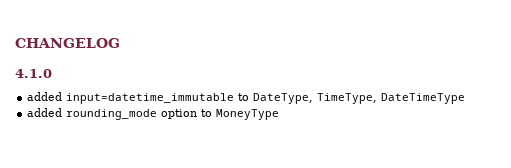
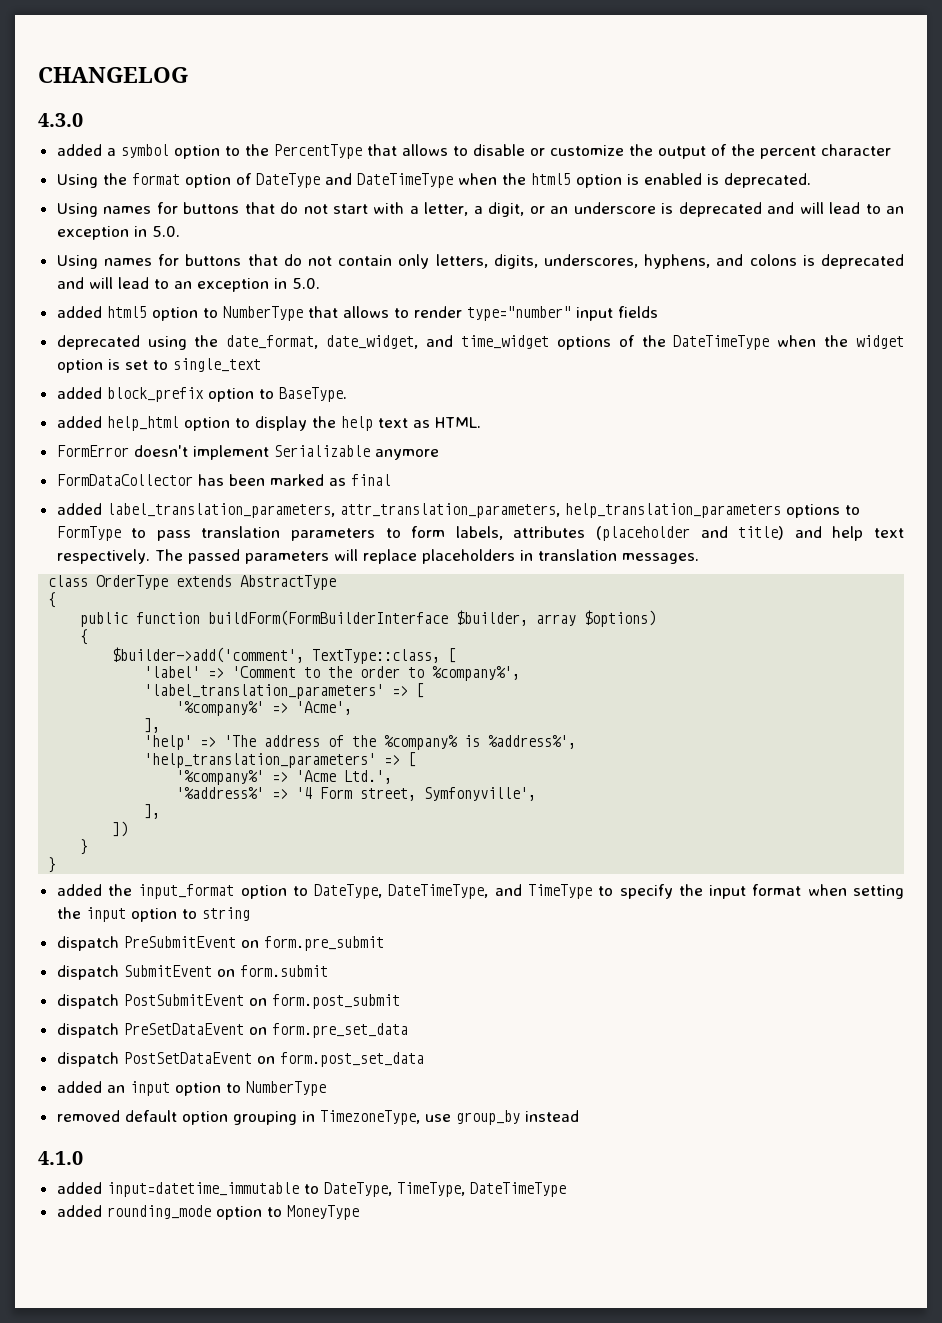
(120, 43) none -> [38,113,83,127] [56,144,891,159] [56,173,811,188] [56,202,904,217] [56,226,180,240] [56,254,904,269] [56,277,320,292] [56,306,658,321] [56,335,904,350] [56,358,261,373] [56,387,347,402] [56,416,481,431] [56,445,439,460] [56,474,391,486] [56,503,860,518] [56,526,905,541] [56,549,699,564] [48,575,337,590] [48,592,57,608] [80,610,657,627] [80,629,89,645] [112,647,457,664] [144,666,521,681] [144,683,425,699] [176,701,353,716] [144,718,161,733] [144,735,577,750] [144,752,417,768] [176,770,393,785] [176,787,537,801] [144,804,161,819] [112,821,129,837] [80,839,89,855] [48,857,57,873] [56,884,904,899] [56,907,250,922] [56,936,384,951] [56,965,328,980] [56,994,400,1009] [56,1023,408,1038] [56,1052,424,1067] [56,1081,326,1096] [56,1110,579,1125] // 4.3.0 // added a symbol option to the PercentType that allows to disable or customize the output of the percent character // Using the format option of DateType and DateTimeType when the html5 option is enabled is deprecated. // Using names for buttons that do not start with a letter, a digit, or an underscore is deprecated and will lead to an exception in 5.0. // Using names for buttons that do not contain only letters, digits, underscores, hyphens, and colons is deprecated and will lead to an exception in 5.0. // added html5 option to NumberType that allows to render type="number" input fields // deprecated using the date_format, date_widget, and time_widget options of the DateTimeType when the widget option is set to single_text // added block_prefix option to BaseType. // added help_html option to display the help text as HTML. // FormError doesn't implement Serializable anymore // FormDataCollector has been marked as final // added label_translation_parameters, attr_translation_parameters, help_translation_parameters options to FormType to pass translation parameters to form labels, attributes (placeholder and title) and help text respectively. The passed parameters will replace placeholders in translation messages. // class OrderType extends AbstractType // { // public function buildForm(FormBuilderInterface $builder, array $options) // { // $builder->add('comment', TextType::class, [ // 'label' => 'Comment to the order to %company%', // 'label_translation_parameters' => [ // '%company%' => 'Acme', // ], // 'help' => 'The address of the %company% is %address%', // 'help_translation_parameters' => [ // '%company%' => 'Acme Ltd.', // '%address%' => '4 Form street, Symfonyville', // ], // ]) // } // } // added the input_format option to DateType, DateTimeType, and TimeType to specify the input format when setting the input option to string // dispatch PreSubmitEvent on form.pre_submit // dispatch SubmitEvent on form.submit // dispatch PostSubmitEvent on form.post_submit // dispatch PreSetDataEvent on form.pre_set_data // dispatch PostSetDataEvent on form.post_set_data // added an input option to NumberType // removed default option grouping in TimezoneType, use group_by instead

